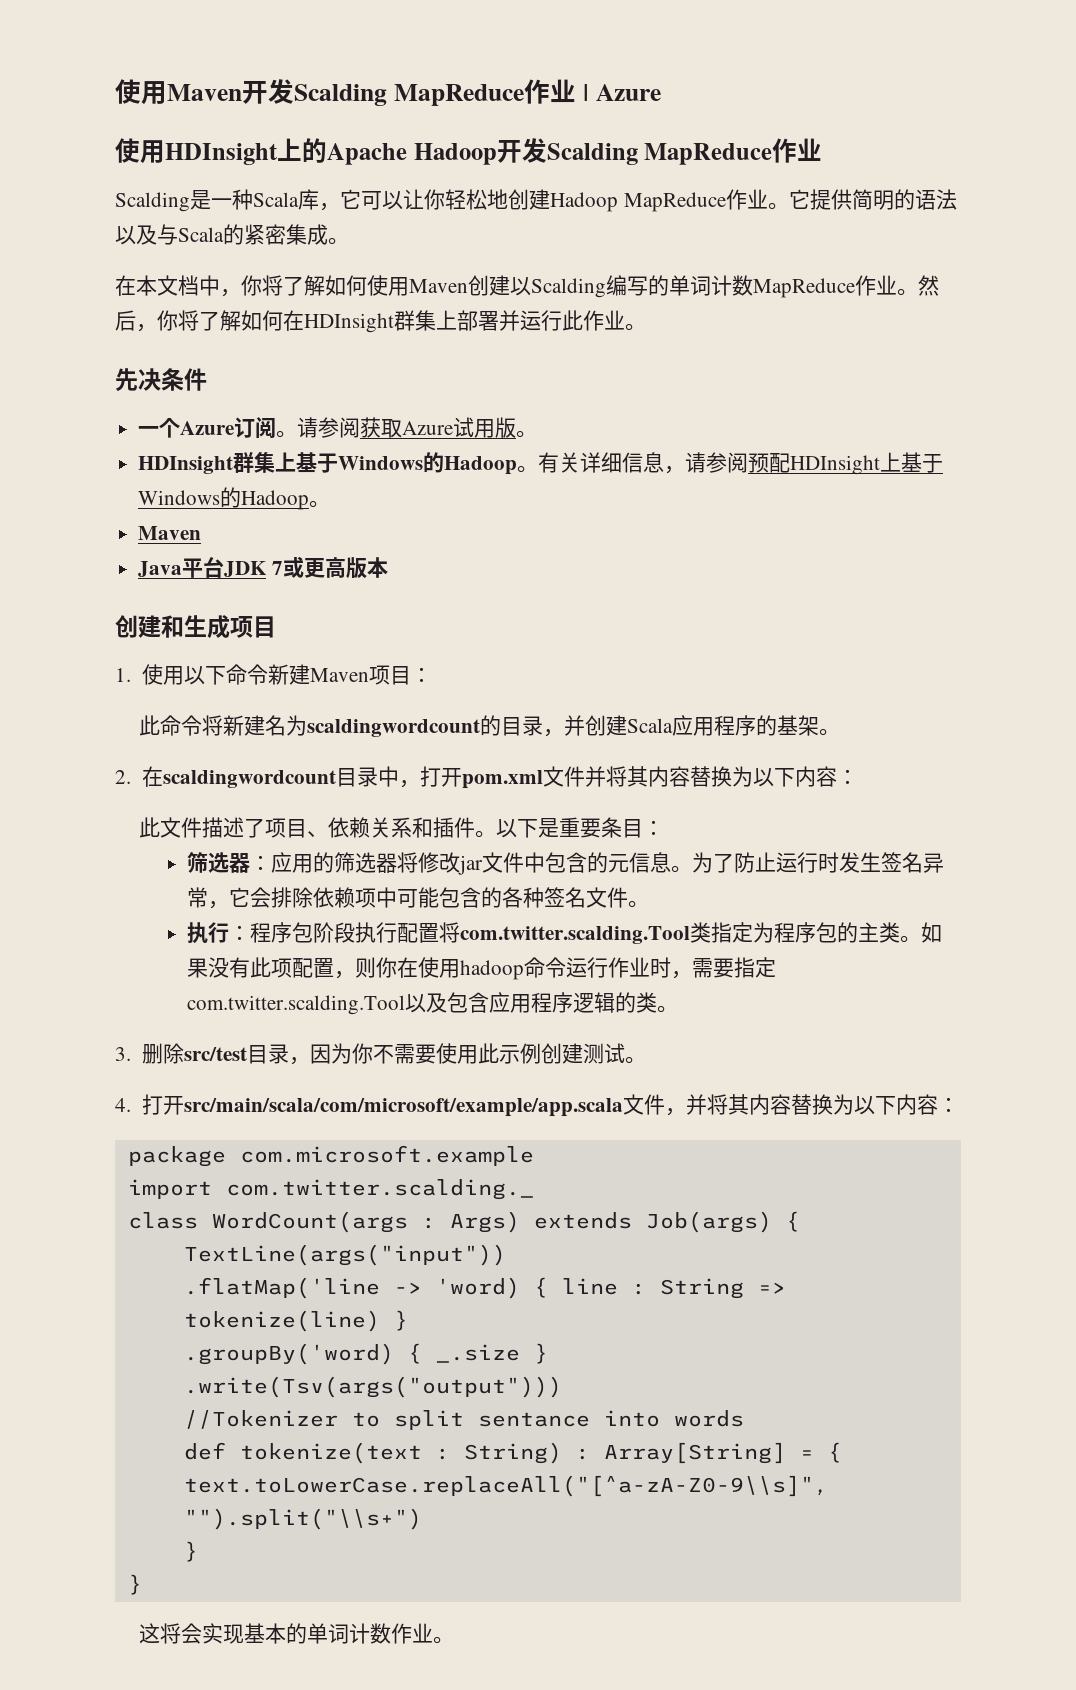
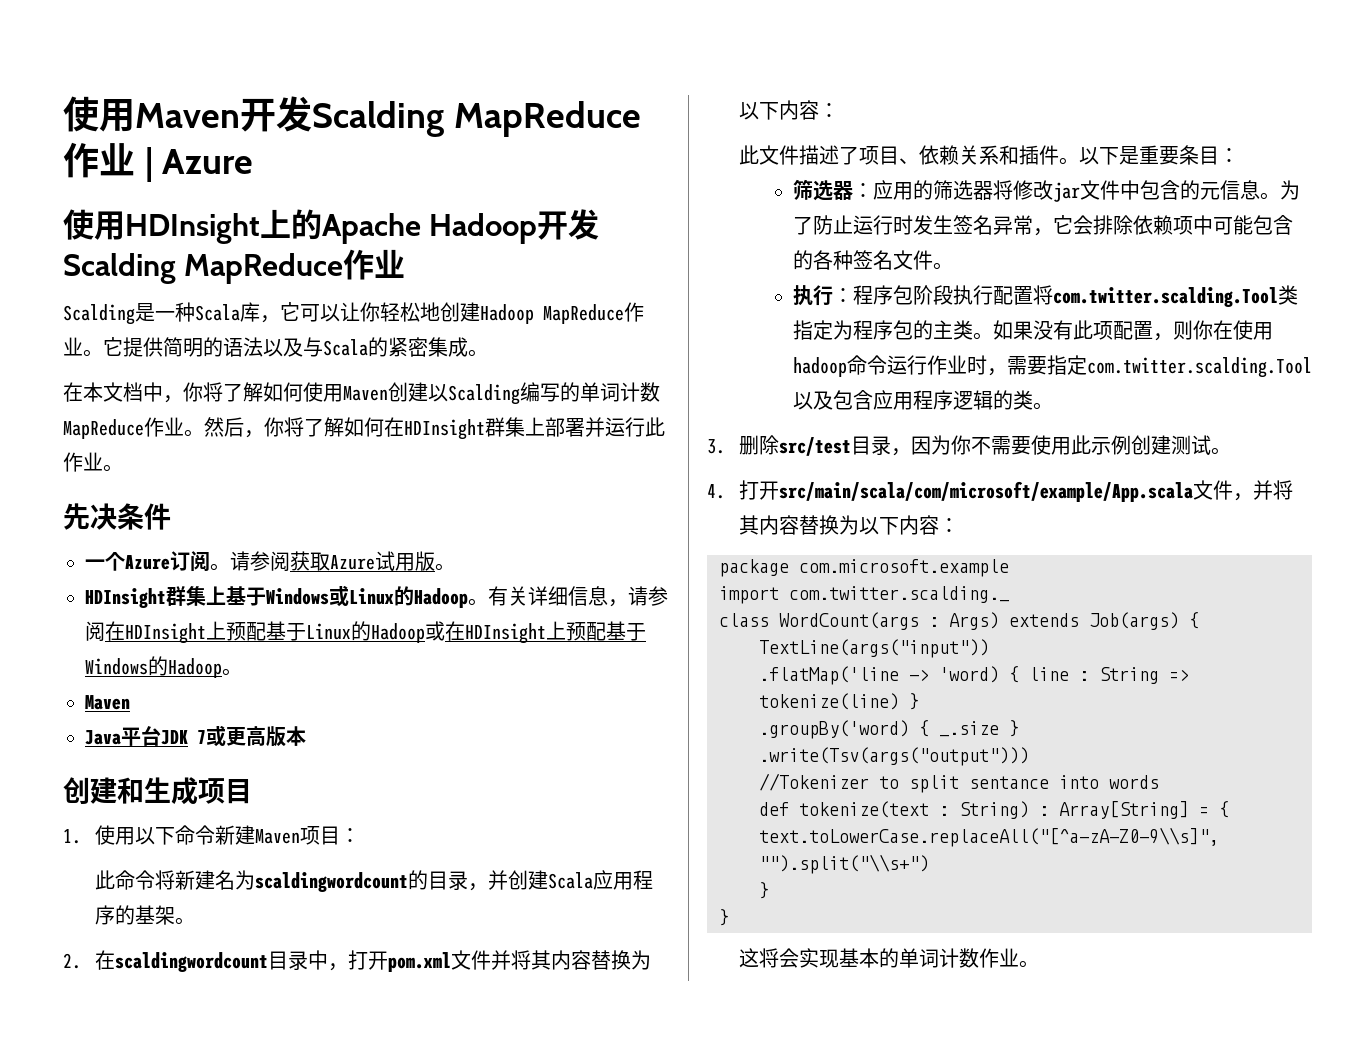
(424, 463) none -> [329,585,394,607] 或Linux
[748,452,902,475] 预配HDInsight上 -> [105,621,606,644] 在HDInsight上预配基于Linux的Hadoop或在HDInsight上预配
[183,1098,623,1117] src/main/scala/com/microsoft/example/app.scala -> [778,481,1193,502] src/main/scala/com/microsoft/example/App.scala

